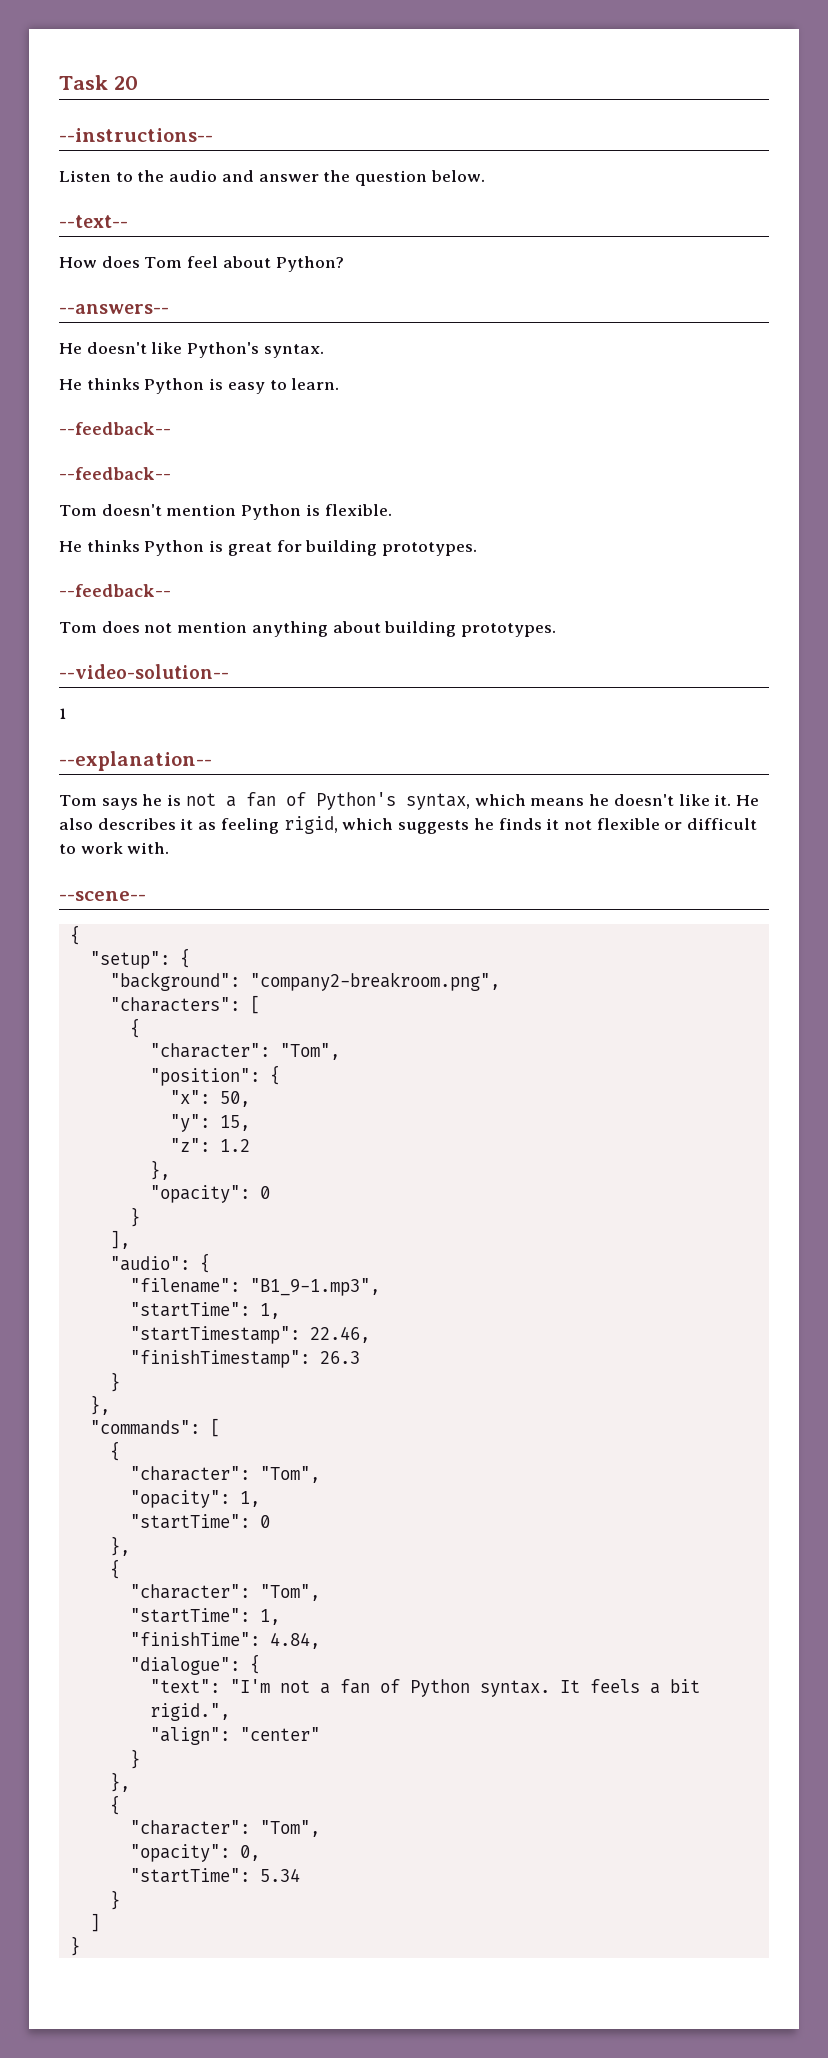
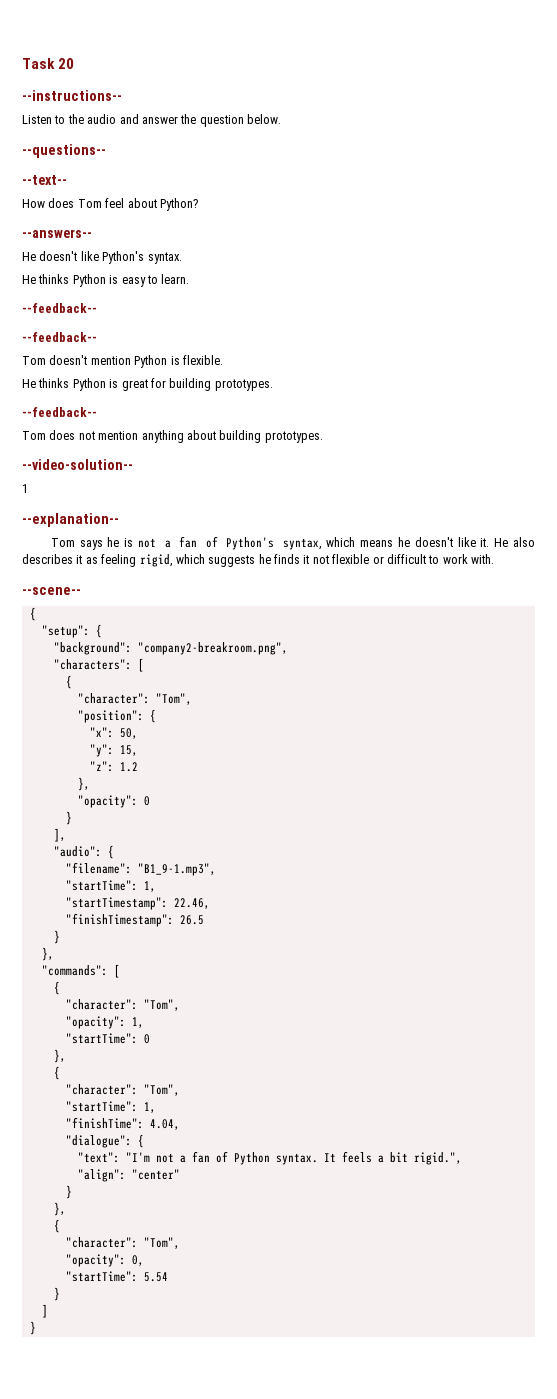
(485, 176) none -> [22,144,106,158] // --questions--
[319,1351,360,1364] 26.3 -> [179,915,204,925] 26.5
[269,1632,320,1649] 4.84, -> [149,1119,180,1130] 4.04,
[259,1868,300,1882] 5.34 -> [143,1272,168,1282] 5.54

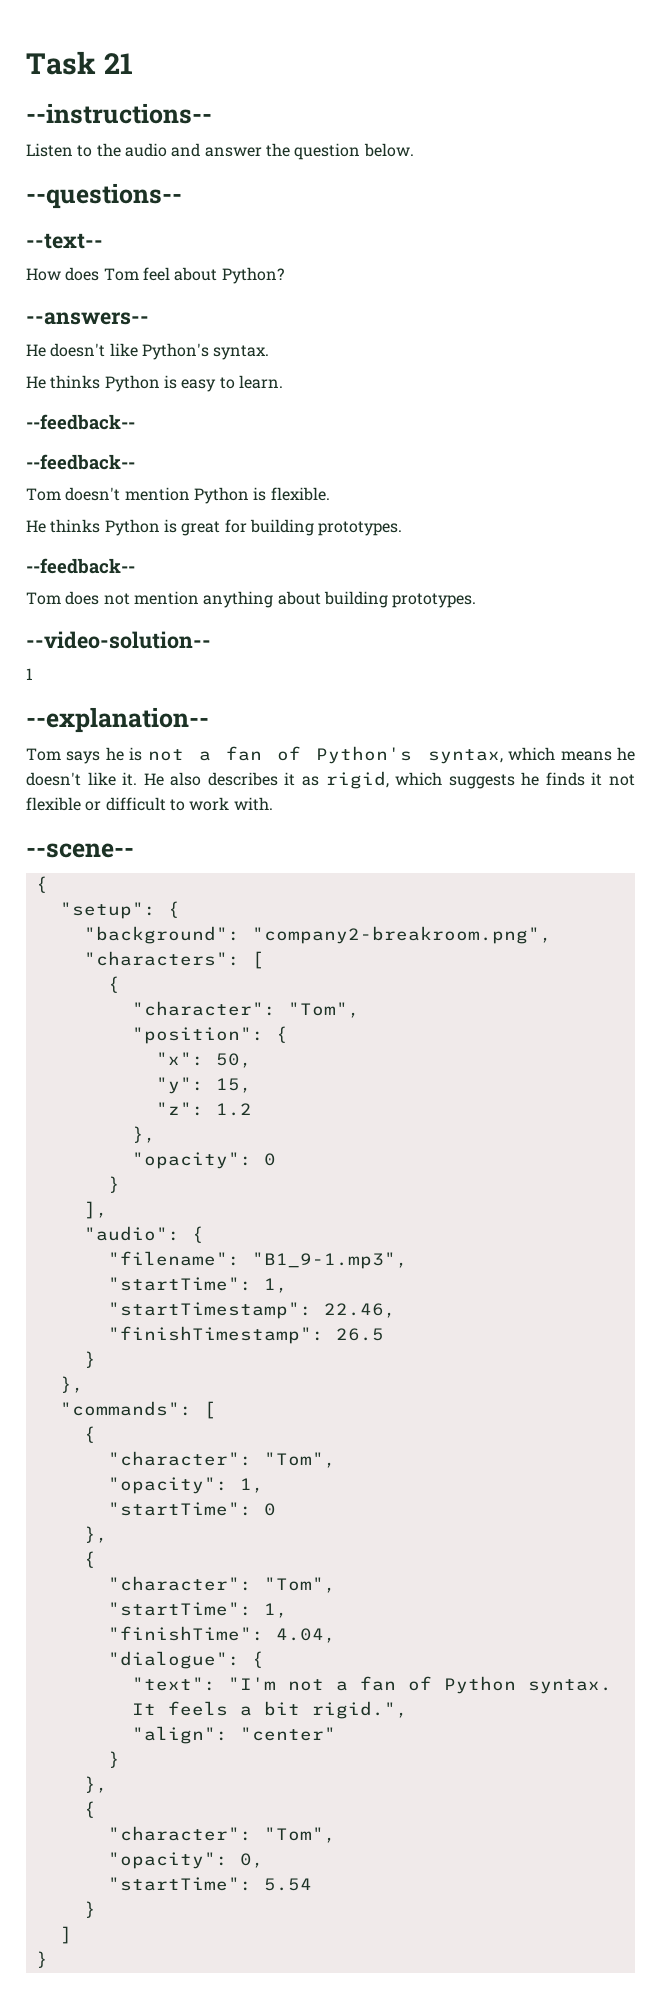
[58,58,75,69] 20 -> [103,53,133,74] 21
[101,554,137,567] feeling -> (319, 781) none

